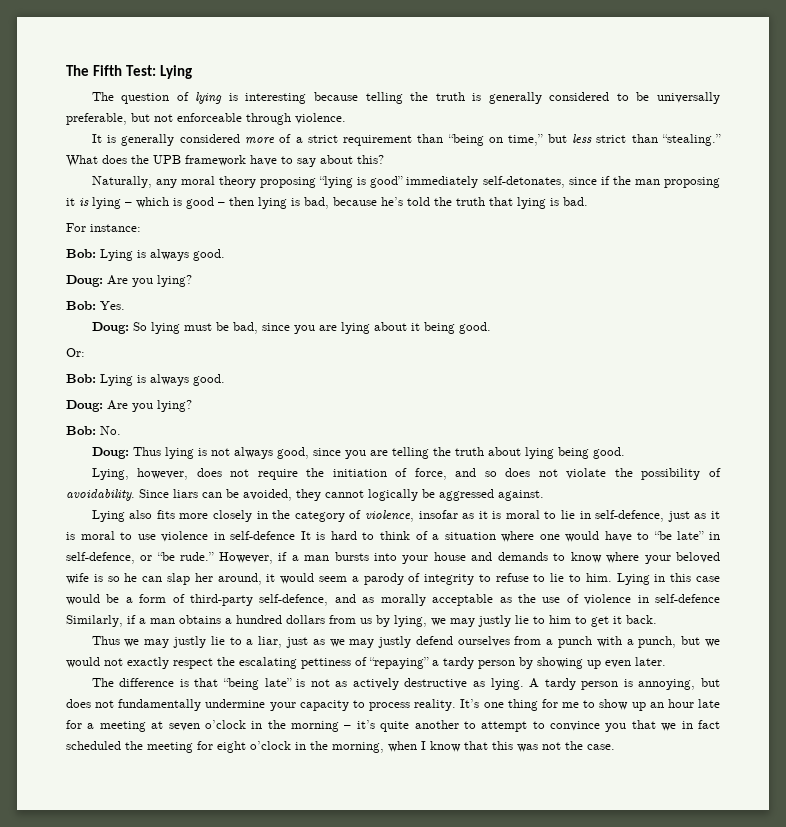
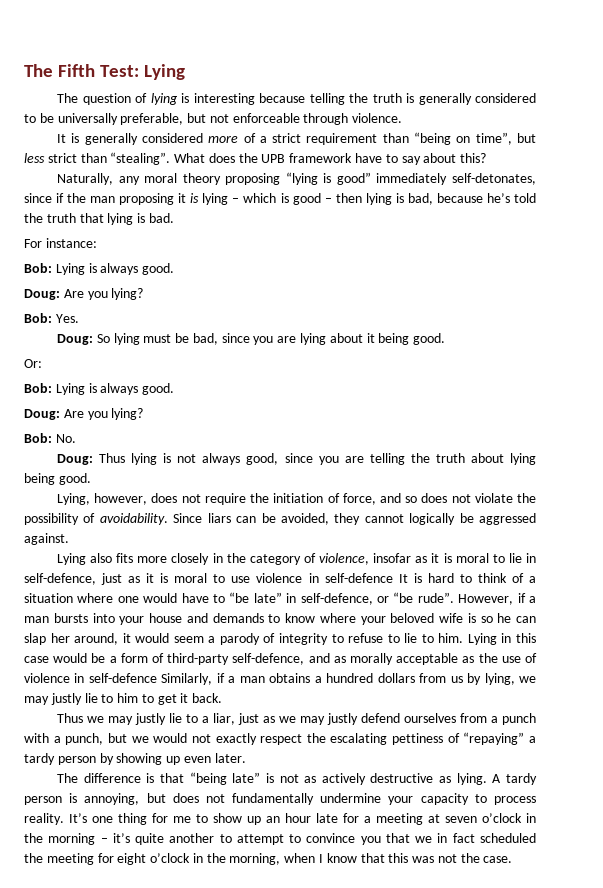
[508,134,544,146] time,” -> [475,132,512,145] time”,
[662,134,722,146] “stealing.” -> [110,152,171,165] “stealing”.
[180,552,215,561] rude.” -> [417,592,454,603] rude”.

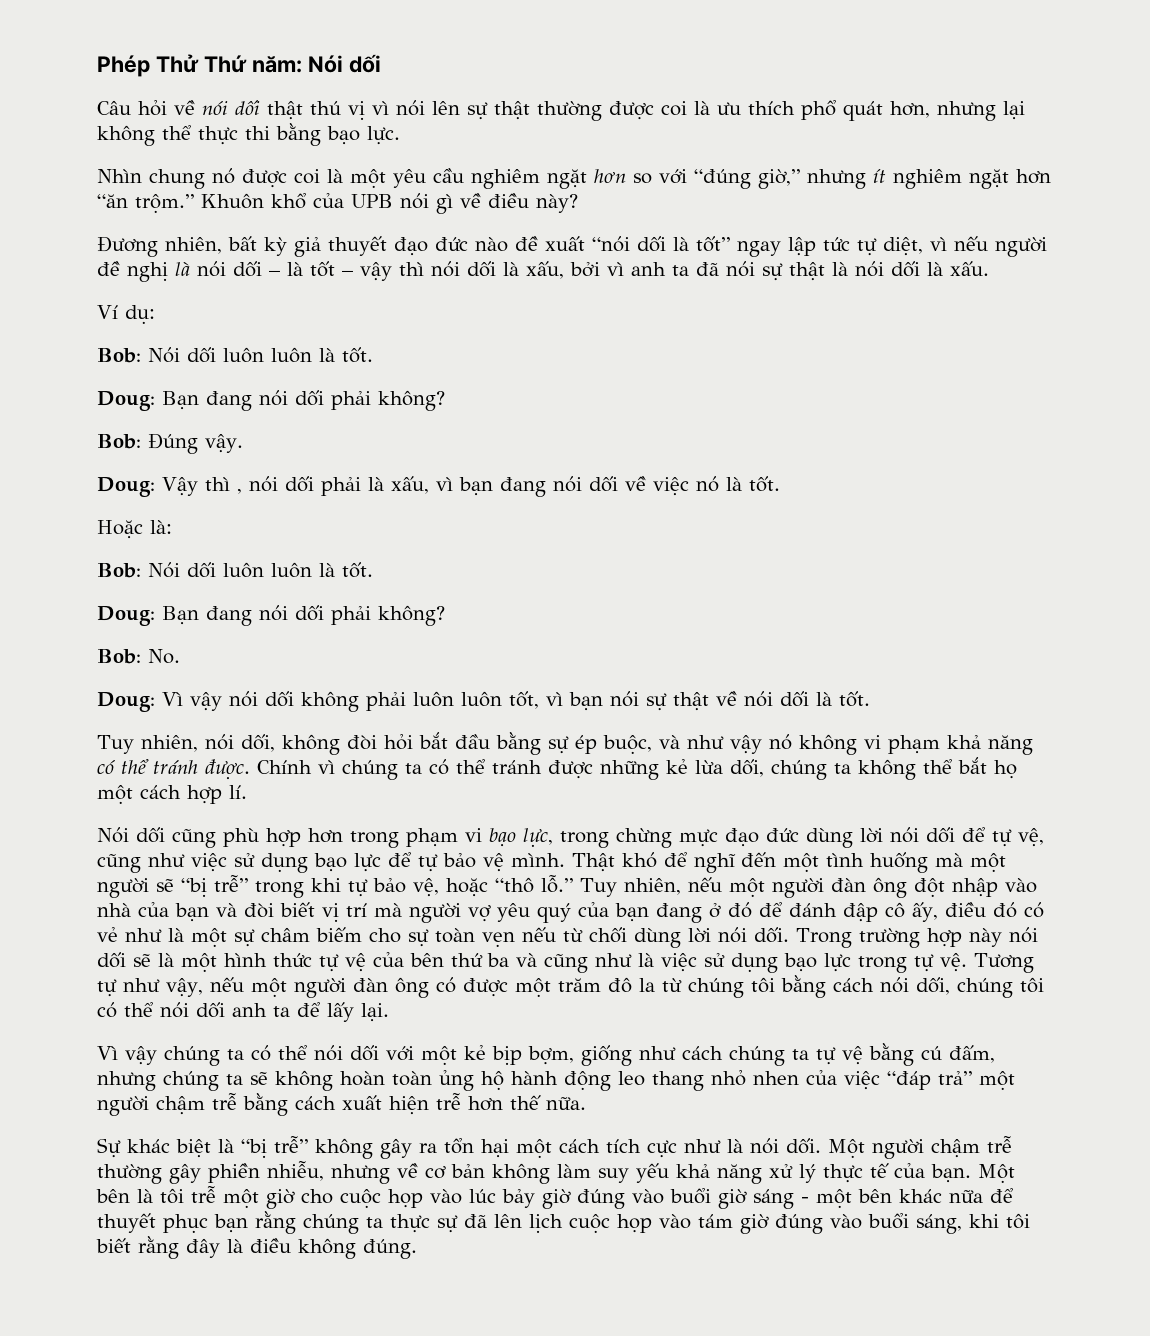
[24,64,186,80] [57,93,537,105] [24,113,403,125] [57,132,537,145] [24,152,487,165] [57,172,537,185] [24,193,536,205] [24,213,174,225] [24,238,97,248] [24,263,175,275] [24,288,144,300] [24,313,79,323] [57,333,446,345] [24,359,42,368] [24,383,175,395] [24,408,144,420] [24,433,76,443] [57,453,536,465] [24,473,91,485] [57,493,537,505] [24,513,536,525] [24,533,69,545] [57,553,536,565] [24,573,536,585] [24,592,536,605] [24,613,536,625] [24,633,536,645] [24,653,537,665] [24,673,536,685] [24,693,223,705] [57,713,536,725] [24,732,537,745] [24,753,246,765] [57,772,537,785] [24,793,536,805] [24,813,536,825] [24,833,536,845] [24,853,513,865] The Fifth Test: Lying // The question of lying is interesting because telling the truth is generally considered to be universally preferable, but not enforceable through violence. // It is generally considered more of a strict requirement than “being on time”, but less strict than “stealing”. What does the UPB framework have to say about this? // Naturally, any moral theory proposing “lying is good” immediately self-detonates, since if the man proposing it is lying – which is good – then lying is bad, because he’s told the truth that lying is bad. // For instance: // Bob: Lying is always good. // Doug: Are you lying? // Bob: Yes. // Doug: So lying must be bad, since you are lying about it being good. // Or: // Bob: Lying is always good. // Doug: Are you lying? // Bob: No. // Doug: Thus lying is not always good, since you are telling the truth about lying being good. // Lying, however, does not require the initiation of force, and so does not violate the possibility of avoidability. Since liars can be avoided, they cannot logically be aggressed against. // Lying also fits more closely in the category of violence, insofar as it is moral to lie in self-defence, just as it is moral to use violence in self-defence It is hard to think of a situation where one would have to “be late” in self-defence, or “be rude”. However, if a man bursts into your house and demands to know where your beloved wife is so he can slap her around, it would seem a parody of integrity to refuse to lie to him. Lying in this case would be a form of third-party self-defence, and as morally acceptable as the use of violence in self-defence Similarly, if a man obtains a hundred dollars from us by lying, we may justly lie to him to get it back. // Thus we may justly lie to a liar, just as we may justly defend ourselves from a punch with a punch, but we would not exactly respect the escalating pettiness of “repaying” a tardy person by showing up even later. // The difference is that “being late” is not as actively destructive as lying. A tardy person is annoying, but does not fundamentally undermine your capacity to process reality. It’s one thing for me to show up an hour late for a meeting at seven o’clock in the morning – it’s quite another to attempt to convince you that we in fact scheduled the meeting for eight o’clock in the morning, when I know that this was not the case. -> [97,54,381,77] [97,100,1025,121] [97,123,400,146] [97,168,1051,189] [97,193,578,214] [97,236,1047,257] [97,261,989,282] [97,305,155,324] [97,347,373,363] [97,390,445,411] [97,433,243,454] [97,476,780,497] [97,520,172,539] [97,562,373,578] [97,605,445,626] [97,649,180,664] [97,691,870,712] [97,732,1033,755] [97,757,1017,780] [97,785,247,804] [97,827,1044,848] [97,852,1006,873] [97,875,1037,898] [97,902,1044,923] [97,927,1038,948] [97,952,1034,973] [97,975,1044,998] [97,1002,389,1022] [97,1043,995,1066] [97,1070,1015,1091] [97,1093,586,1116] [97,1136,1012,1159] [97,1161,1015,1184] [96,1186,1013,1209] [97,1211,1030,1234] [96,1236,417,1259] Phép Thử Thứ năm: Nói dối // Câu hỏi về nói dối thật thú vị vì nói lên sự thật thường được coi là ưu thích phổ quát hơn, nhưng lại không thể thực thi bằng bạo lực. // Nhìn chung nó được coi là một yêu cầu nghiêm ngặt hơn so với “đúng giờ,” nhưng ít nghiêm ngặt hơn “ăn trộm.” Khuôn khổ của UPB nói gì về điều này? // Đương nhiên, bất kỳ giả thuyết đạo đức nào đề xuất “nói dối là tốt” ngay lập tức tự diệt, vì nếu người đề nghị là nói dối – là tốt – vậy thì nói dối là xấu, bởi vì anh ta đã nói sự thật là nói dối là xấu. // Ví dụ: // Bob: Nói dối luôn luôn là tốt. // Doug: Bạn đang nói dối phải không? // Bob: Đúng vậy. // Doug: Vậy thì , nói dối phải là xấu, vì bạn đang nói dối về việc nó là tốt. // Hoặc là: // Bob: Nói dối luôn luôn là tốt. // Doug: Bạn đang nói dối phải không? // Bob: No. // Doug: Vì vậy nói dối không phải luôn luôn tốt, vì bạn nói sự thật về nói dối là tốt. // Tuy nhiên, nói dối, không đòi hỏi bắt đầu bằng sự ép buộc, và như vậy nó không vi phạm khả năng có thể tránh được. Chính vì chúng ta có thể tránh được những kẻ lừa dối, chúng ta không thể bắt họ một cách hợp lí. // Nói dối cũng phù hợp hơn trong phạm vi bạo lực, trong chừng mực đạo đức dùng lời nói dối để tự vệ, cũng như việc sử dụng bạo lực để tự bảo vệ mình. Thật khó để nghĩ đến một tình huống mà một người sẽ “bị trễ” trong khi tự bảo vệ, hoặc “thô lỗ.” Tuy nhiên, nếu một người đàn ông đột nhập vào nhà của bạn và đòi biết vị trí mà người vợ yêu quý của bạn đang ở đó để đánh đập cô ấy, điều đó có vẻ như là một sự châm biếm cho sự toàn vẹn nếu từ chối dùng lời nói dối. Trong trường hợp này nói dối sẽ là một hình thức tự vệ của bên thứ ba và cũng như là việc sử dụng bạo lực trong tự vệ. Tương tự như vậy, nếu một người đàn ông có được một trăm đô la từ chúng tôi bằng cách nói dối, chúng tôi có thể nói dối anh ta để lấy lại. // Vì vậy chúng ta có thể nói dối với một kẻ bịp bợm, giống như cách chúng ta tự vệ bằng cú đấm, nhưng chúng ta sẽ không hoàn toàn ủng hộ hành động leo thang nhỏ nhen của việc “đáp trả” một người chậm trễ bằng cách xuất hiện trễ hơn thế nữa. // Sự khác biệt là “bị trễ” không gây ra tổn hại một cách tích cực như là nói dối. Một người chậm trễ thường gây phiền nhiễu, nhưng về cơ bản không làm suy yếu khả năng xử lý thực tế của bạn. Một bên là tôi trễ một giờ cho cuộc họp vào lúc bảy giờ đúng vào buổi giờ sáng - một bên khác nữa để thuyết phục bạn rằng chúng ta thực sự đã lên lịch cuộc họp vào tám giờ đúng vào buổi sáng, khi tôi biết rằng đây là điều không đúng.

